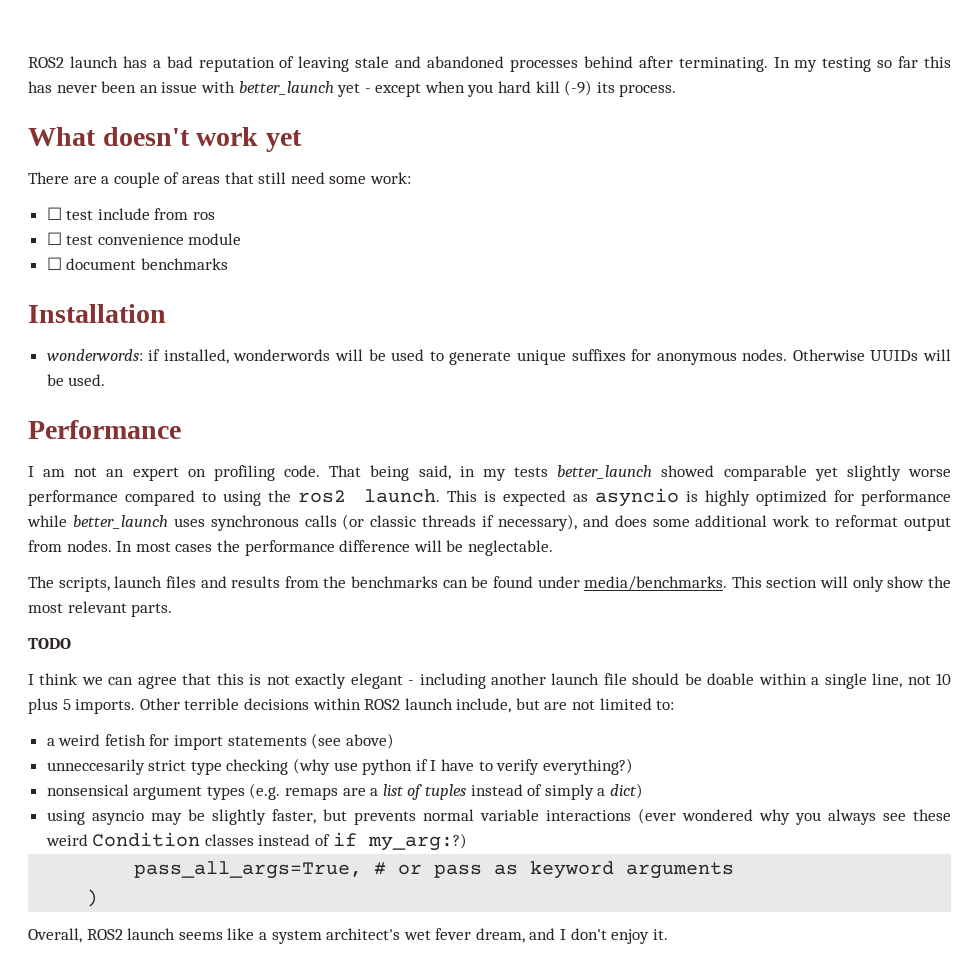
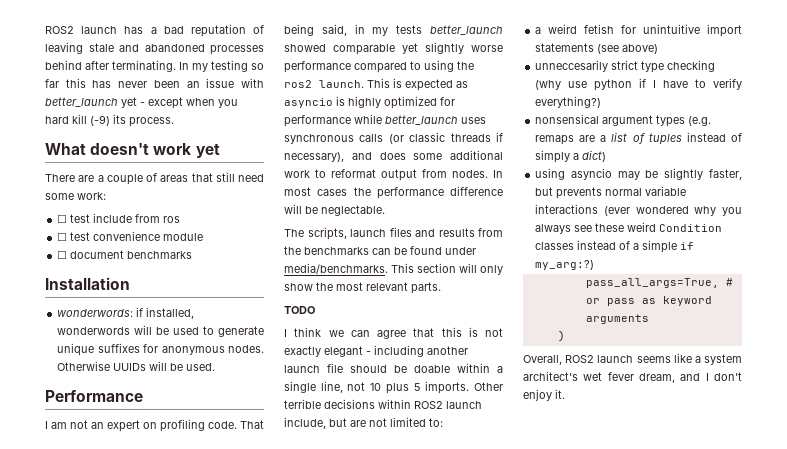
(170, 740) none -> [643,24,701,34] unintuitive
(331, 840) none -> [633,240,678,253] a simple

